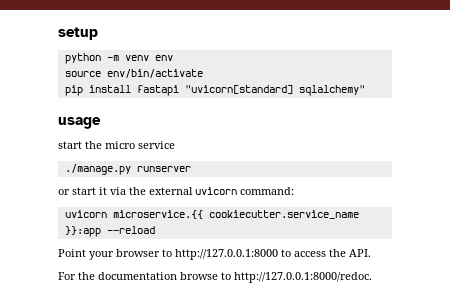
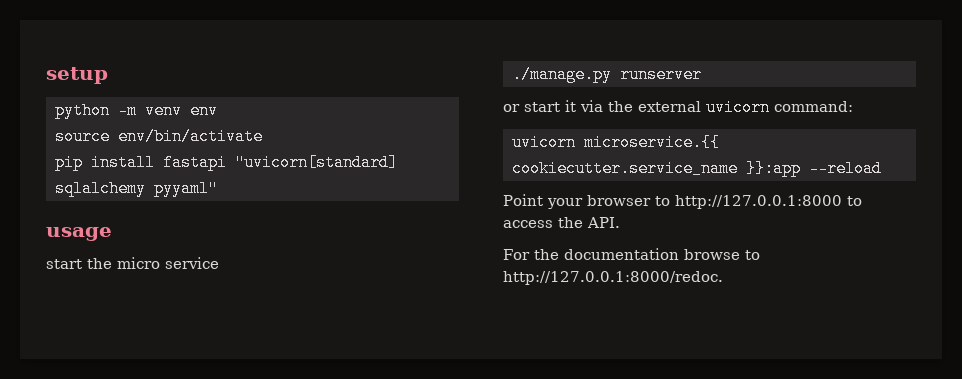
[298,85,365,96] sqlalchemy" -> [55,180,218,197] sqlalchemy pyyaml"

